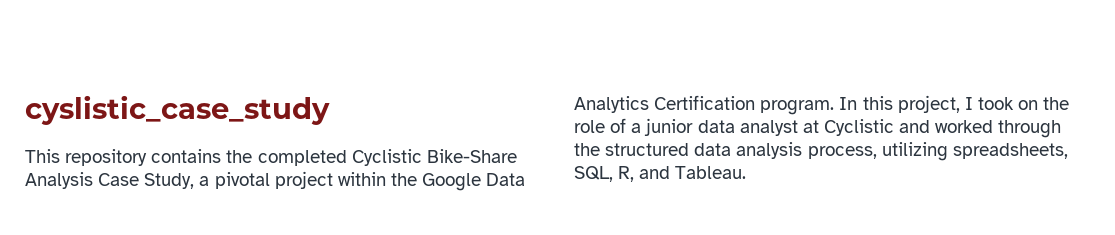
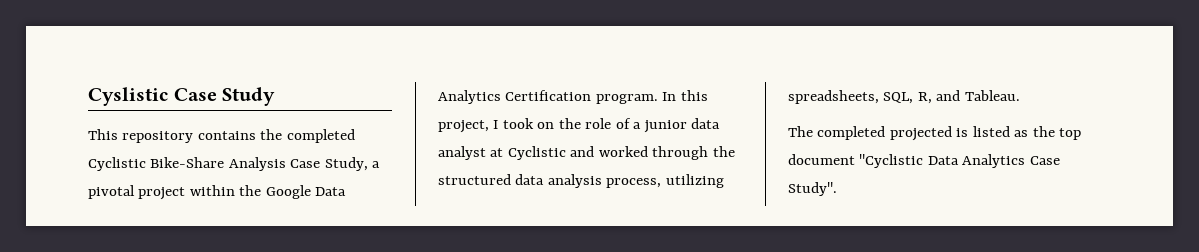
[25,95,330,125] cyslistic_case_study -> [88,87,276,106] Cyslistic Case Study
(747, 172) none -> [788,126,1082,141] [788,154,1060,168] [788,182,837,196] // The completed projected is listed as the top document "Cyclistic Data Analytics Case Study".

